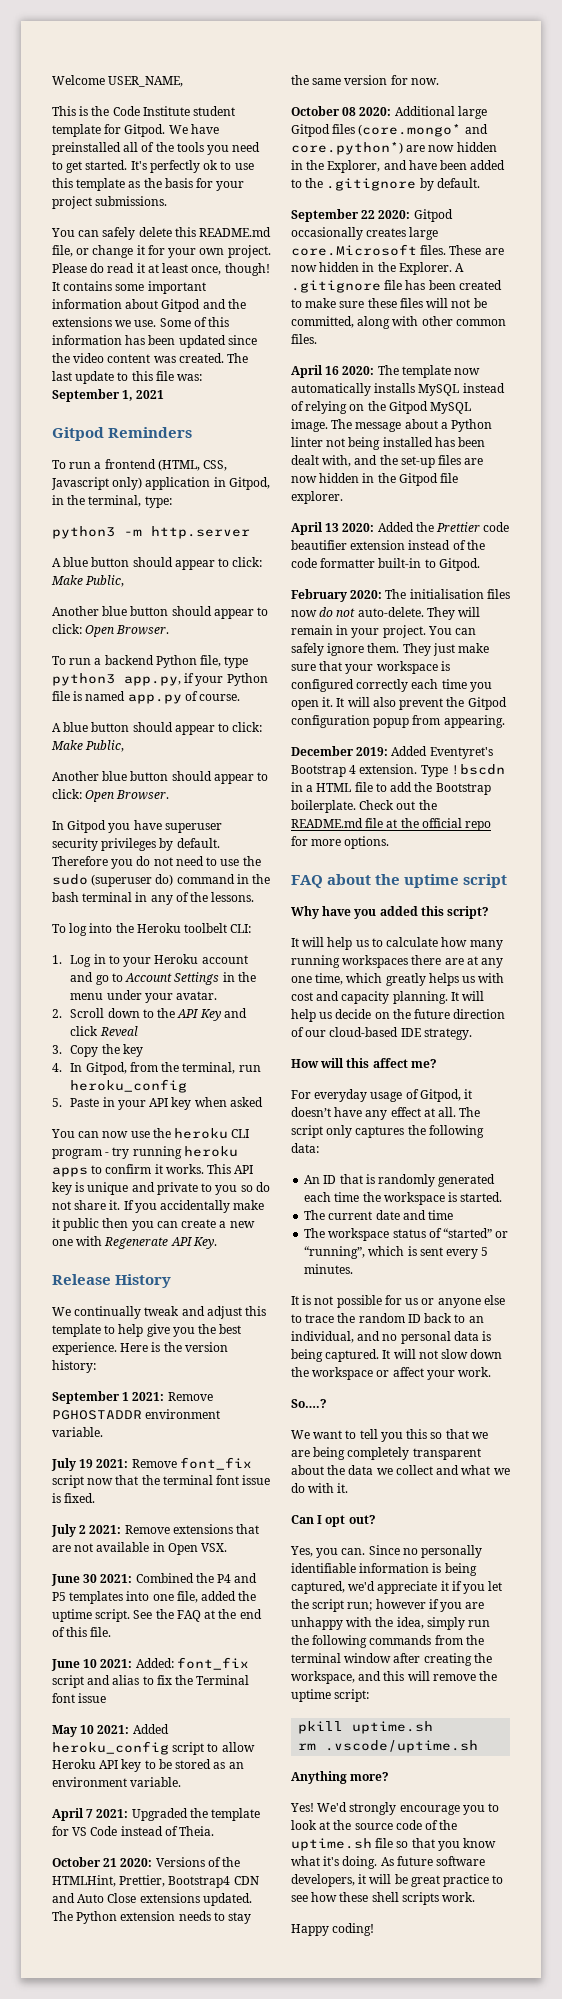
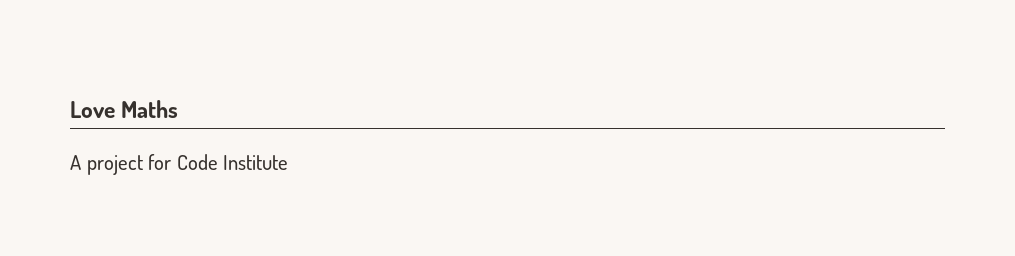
[52,75,184,87] [52,106,236,116] [52,124,219,137] [52,142,261,155] [52,160,254,173] [52,178,245,191] [52,196,168,209] [51,227,272,240] [52,245,271,258] [52,263,270,276] [52,281,206,294] [52,299,246,312] [52,317,230,327] [52,335,257,348] [52,353,249,363] [52,371,203,384] [52,389,165,402] [52,427,193,441] [52,459,228,471] [51,477,270,490] [52,495,172,508] [52,526,250,539] [52,557,263,570] [51,575,125,587] [52,606,269,619] [52,624,170,637] [52,655,249,668] [52,673,268,686] [52,691,241,704] [52,722,263,735] [51,740,125,752] [52,771,269,784] [52,789,170,802] [52,820,222,833] [52,838,220,851] [52,856,261,869] [52,874,271,887] [52,892,255,905] [52,923,252,936] [52,954,248,967] [70,972,256,985] [70,990,218,1003] [52,1008,247,1021] [70,1026,138,1037] [52,1044,143,1057] [52,1062,261,1075] [70,1079,188,1093] [52,1097,263,1110] [51,1128,250,1139] [52,1146,238,1159] [52,1164,254,1177] [52,1182,270,1195] [52,1200,265,1213] [52,1218,255,1231] [52,1236,217,1249] [52,1274,172,1288] [52,1306,267,1319] [52,1324,242,1337] [52,1342,228,1355] [52,1360,96,1373] [52,1391,213,1404] [52,1409,221,1420] [52,1427,103,1437] [51,1457,252,1471] [52,1475,271,1488] [52,1493,96,1503] [51,1524,260,1537] [52,1542,228,1555] [51,1573,258,1586] [52,1591,257,1604] [52,1609,262,1622] [52,1627,112,1637] [51,1657,249,1671] [52,1675,250,1688] [52,1693,107,1703] [52,1724,169,1737] [52,1741,255,1755] [52,1759,244,1772] [52,1777,182,1787] [52,1808,261,1821] [52,1826,215,1836] [52,1857,241,1867] [52,1875,259,1888] [52,1893,252,1906] [52,1911,252,1924] [291,75,439,85] [291,106,487,119] [291,124,488,137] [291,142,497,155] [291,160,506,173] [291,178,480,191] [291,209,453,222] [291,227,439,240] [291,244,504,256] [291,262,465,275] [291,280,502,293] [291,298,487,308] [291,316,506,329] [291,334,317,344] [291,365,481,378] [291,383,505,396] [291,401,472,414] [291,419,493,432] [291,437,486,450] [291,455,484,468] [291,473,459,486] [291,491,343,504] [291,522,510,535] [291,540,485,550] [291,558,480,571] [291,589,510,602] [291,607,481,620] [291,625,477,638] [291,643,490,656] [291,661,450,674] [291,679,492,692] [291,697,507,710] [291,715,505,728] [291,746,493,759] [291,764,505,777] [291,782,491,795] [291,800,437,813] [291,818,492,831] [291,836,390,849] [291,874,508,888] [291,906,490,919] [291,937,503,950] [291,955,504,968] [291,973,505,986] [291,991,485,1004] [291,1009,506,1022] [291,1027,472,1040] [291,1058,437,1068] [291,1089,473,1102] [291,1107,481,1120] [291,1125,484,1138] [291,1143,319,1153] [304,1174,496,1187] [304,1192,503,1205] [304,1210,454,1220] [304,1228,509,1241] [304,1246,489,1259] [304,1264,354,1274] [291,1295,505,1308] [291,1313,484,1323] [291,1331,492,1344] [291,1349,503,1362] [291,1367,492,1380] [291,1399,327,1408] [291,1429,488,1442] [291,1447,481,1460] [291,1465,510,1475] [291,1483,349,1493] [291,1515,376,1527] [290,1545,483,1558] [291,1563,477,1576] [291,1581,503,1594] [291,1599,485,1612] [291,1617,491,1630] [291,1635,484,1648] [291,1653,492,1666] [291,1671,498,1684] [291,1689,370,1702] [298,1721,434,1734] [298,1740,479,1753] [291,1771,390,1784] [290,1802,500,1815] [291,1820,458,1830] [291,1838,497,1851] [291,1856,486,1869] [291,1874,504,1887] [291,1892,476,1905] [291,1923,375,1936] Welcome USER_NAME, // This is the Code Institute student template for Gitpod. We have preinstalled all of the tools you need to get started. It's perfectly ok to use this template as the basis for your project submissions. // You can safely delete this README.md file, or change it for your own project. Please do read it at least once, though! It contains some important information about Gitpod and the extensions we use. Some of this information has been updated since the video content was created. The last update to this file was: September 1, 2021 // Gitpod Reminders // To run a frontend (HTML, CSS, Javascript only) application in Gitpod, in the terminal, type: // python3 -m http.server // A blue button should appear to click: Make Public, // Another blue button should appear to click: Open Browser. // To run a backend Python file, type python3 app.py, if your Python file is named app.py of course. // A blue button should appear to click: Make Public, // Another blue button should appear to click: Open Browser. // In Gitpod you have superuser security privileges by default. Therefore you do not need to use the sudo (superuser do) command in the bash terminal in any of the lessons. // To log into the Heroku toolbelt CLI: // 1. Log in to your Heroku account and go to Account Settings in the menu under your avatar. // 2. Scroll down to the API Key and click Reveal // 3. Copy the key // 4. In Gitpod, from the terminal, run heroku_config // 5. Paste in your API key when asked // You can now use the heroku CLI program - try running heroku apps to confirm it works. This API key is unique and private to you so do not share it. If you accidentally make it public then you can create a new one with Regenerate API Key. // Release History // We continually tweak and adjust this template to help give you the best experience. Here is the version history: // September 1 2021: Remove PGHOSTADDR environment variable. // July 19 2021: Remove font_fix script now that the terminal font issue is fixed. // July 2 2021: Remove extensions that are not available in Open VSX. // June 30 2021: Combined the P4 and P5 templates into one file, added the uptime script. See the FAQ at the end of this file. // June 10 2021: Added: font_fix script and alias to fix the Terminal font issue // May 10 2021: Added heroku_config script to allow Heroku API key to be stored as an environment variable. // April 7 2021: Upgraded the template for VS Code instead of Theia. // October 21 2020: Versions of the HTMLHint, Prettier, Bootstrap4 CDN and Auto Close extensions updated. The Python extension needs to stay the same version for now. // October 08 2020: Additional large Gitpod files (core.mongo* and core.python*) are now hidden in the Explorer, and have been added to the .gitignore by default. // September 22 2020: Gitpod occasionally creates large core.Microsoft files. These are now hidden in the Explorer. A .gitignore file has been created to make sure these files will not be committed, along with other common files. // April 16 2020: The template now automatically installs MySQL instead of relying on the Gitpod MySQL image. The message about a Python linter not being installed has been dealt with, and the set-up files are now hidden in the Gitpod file explorer. // April 13 2020: Added the Prettier code beautifier extension instead of the code formatter built-in to Gitpod. // February 2020: The initialisation files now do not auto-delete. They will remain in your project. You can safely ignore them. They just make sure that your workspace is configured correctly each time you open it. It will also prevent the Gitpod configuration popup from appearing. // December 2019: Added Eventyret's Bootstrap 4 extension. Type !bscdn in a HTML file to add the Bootstrap boilerplate. Check out the README.md file at the official repo for more options. // FAQ about the uptime script // Why have you added this script? // It will help us to calculate how many running workspaces there are at any one time, which greatly helps us with cost and capacity planning. It will help us decide on the future direction of our cloud-based IDE strategy. // How will this affect me? // For everyday usage of Gitpod, it doesn’t have any effect at all. The script only captures the following data: // An ID that is randomly generated each time the workspace is started. // The current date and time // The workspace status of “started” or “running”, which is sent every 5 minutes. // It is not possible for us or anyone else to trace the random ID back to an individual, and no personal data is being captured. It will not slow down the workspace or affect your work. // So….? // We want to tell you this so that we are being completely transparent about the data we collect and what we do with it. // Can I opt out? // Yes, you can. Since no personally identifiable information is being captured, we'd appreciate it if you let the script run; however if you are unhappy with the idea, simply run the following commands from the terminal window after creating the workspace, and this will remove the uptime script: // pkill uptime.sh // rm .vscode/uptime.sh // Anything more? // Yes! We'd strongly encourage you to look at the source code of the uptime.sh file so that you know what it's doing. As future software developers, it will be great practice to see how these shell scripts work. // Happy coding! -> [70,100,179,118] [70,154,289,175] Love Maths // A project for Code Institute

